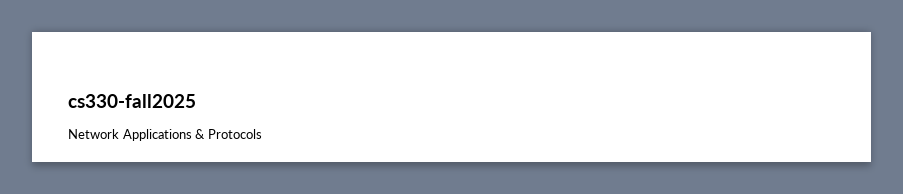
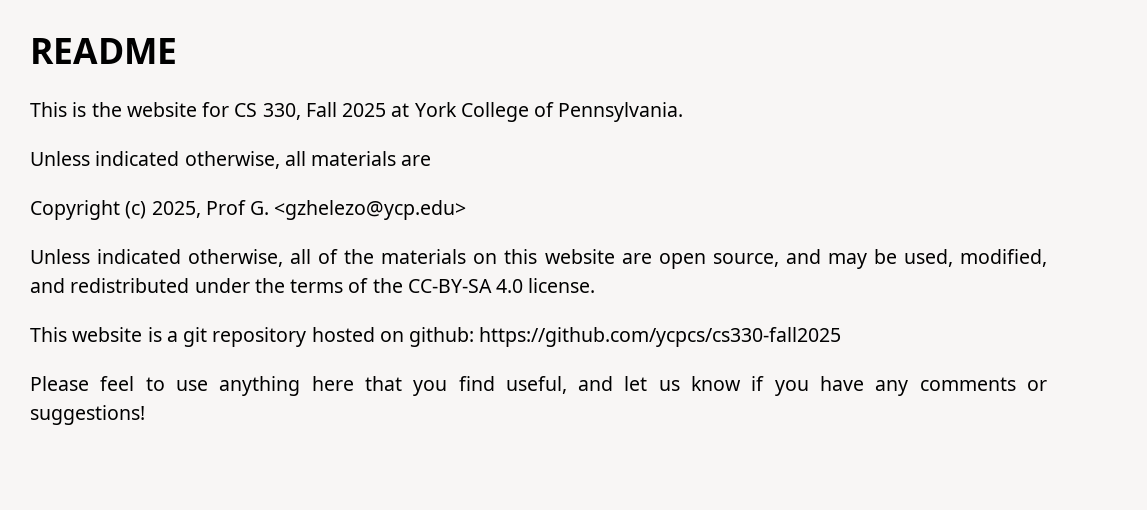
[68,94,196,108] [68,129,262,141] cs330-fall2025 // Network Applications & Protocols -> [30,38,177,64] [30,102,684,122] [30,151,432,169] [30,200,467,220] [30,249,1047,269] [30,278,596,293] [30,327,842,347] [30,376,1047,396] [30,405,145,425] README // This is the website for CS 330, Fall 2025 at York College of Pennsylvania. // Unless indicated otherwise, all materials are // Copyright (c) 2025, Prof G. <gzhelezo@ycp.edu> // Unless indicated otherwise, all of the materials on this website are open source, and may be used, modified, and redistributed under the terms of the CC-BY-SA 4.0 license. // This website is a git repository hosted on github: https://github.com/ycpcs/cs330-fall2025 // Please feel to use anything here that you find useful, and let us know if you have any comments or suggestions!

